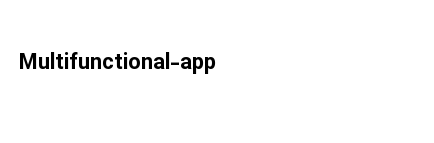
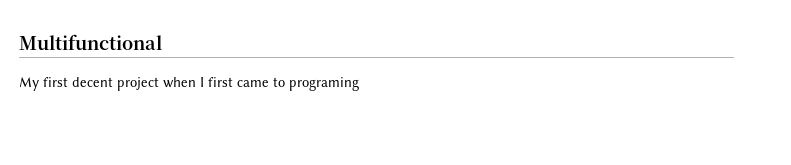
[19,52,216,74] Multifunctional-app -> [19,34,162,50] [19,77,359,91] Multifunctional // My first decent project when I first came to programing

